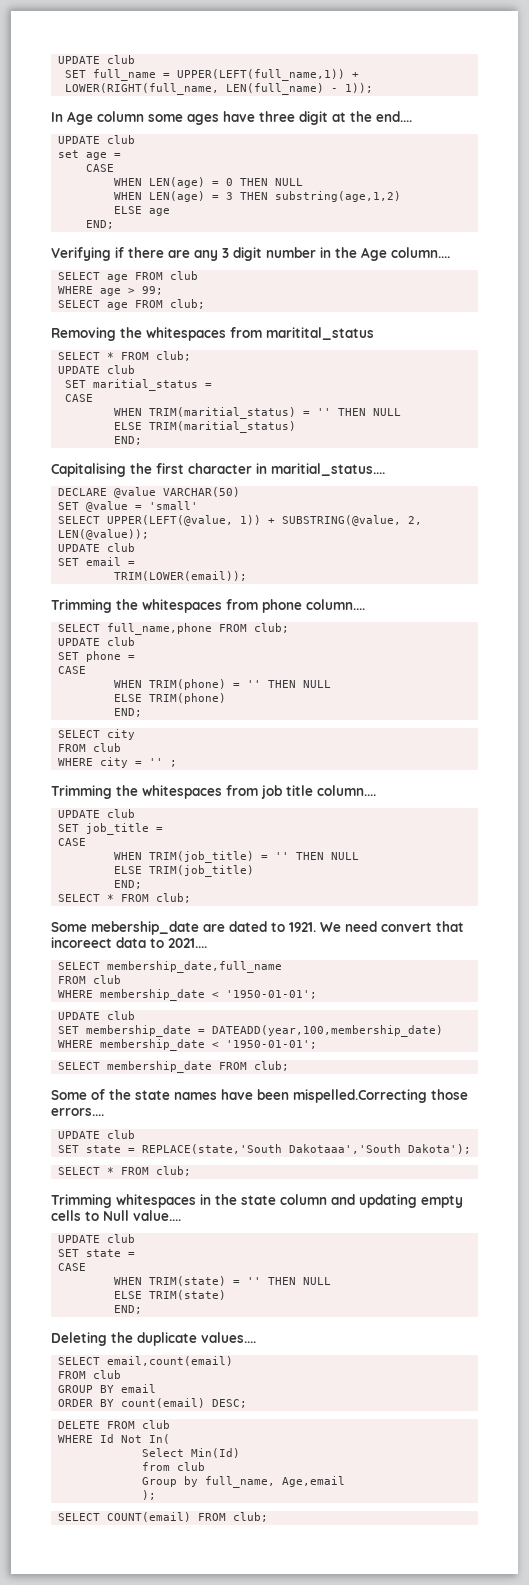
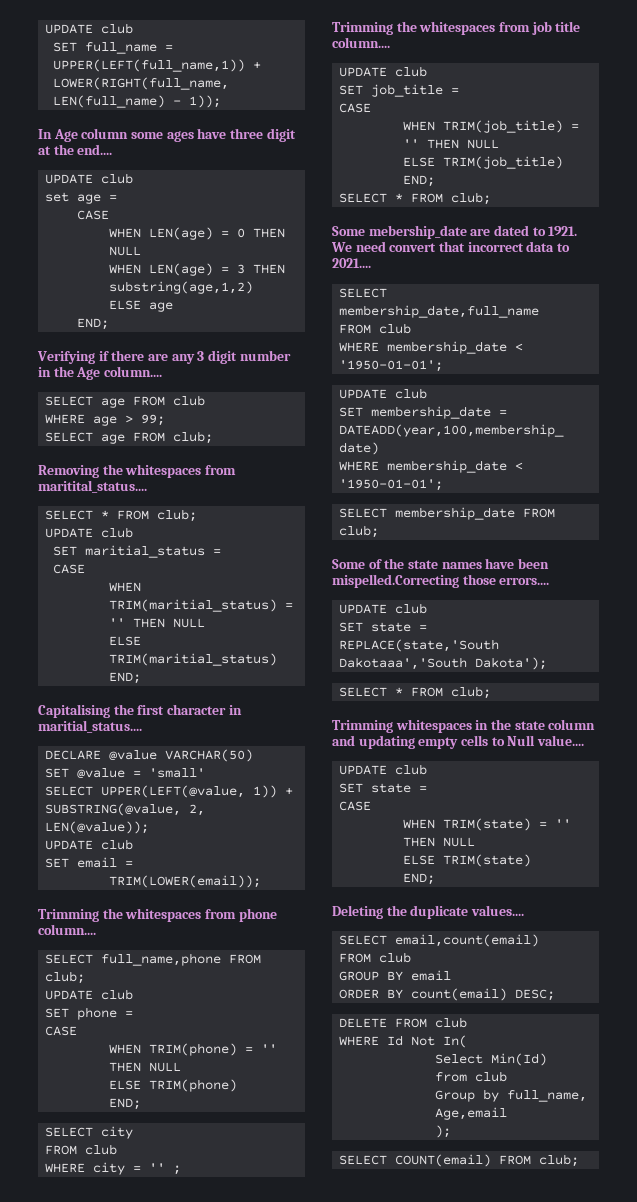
[266,327,374,340] maritital_status -> [38,480,147,493] maritital_status....
[51,937,112,948] incoreect -> [467,242,524,252] incorrect

